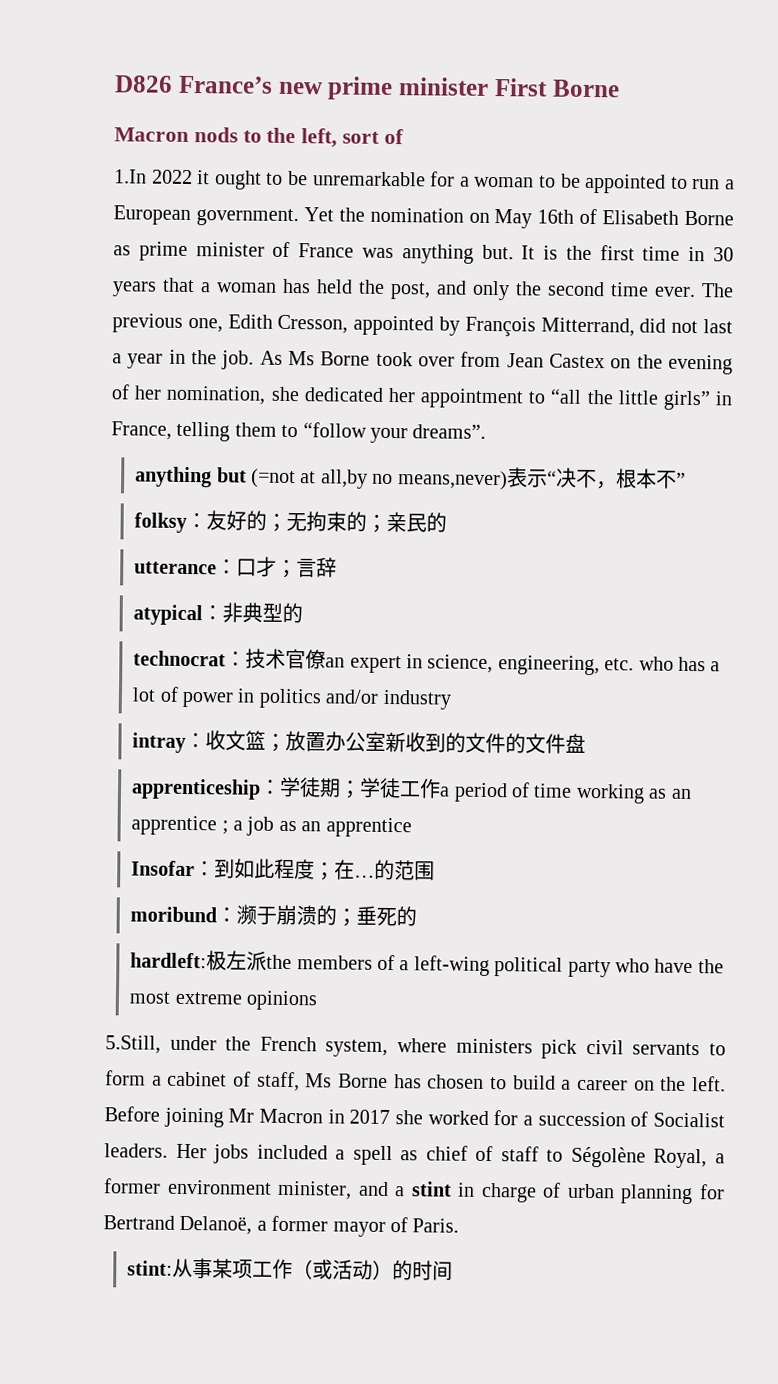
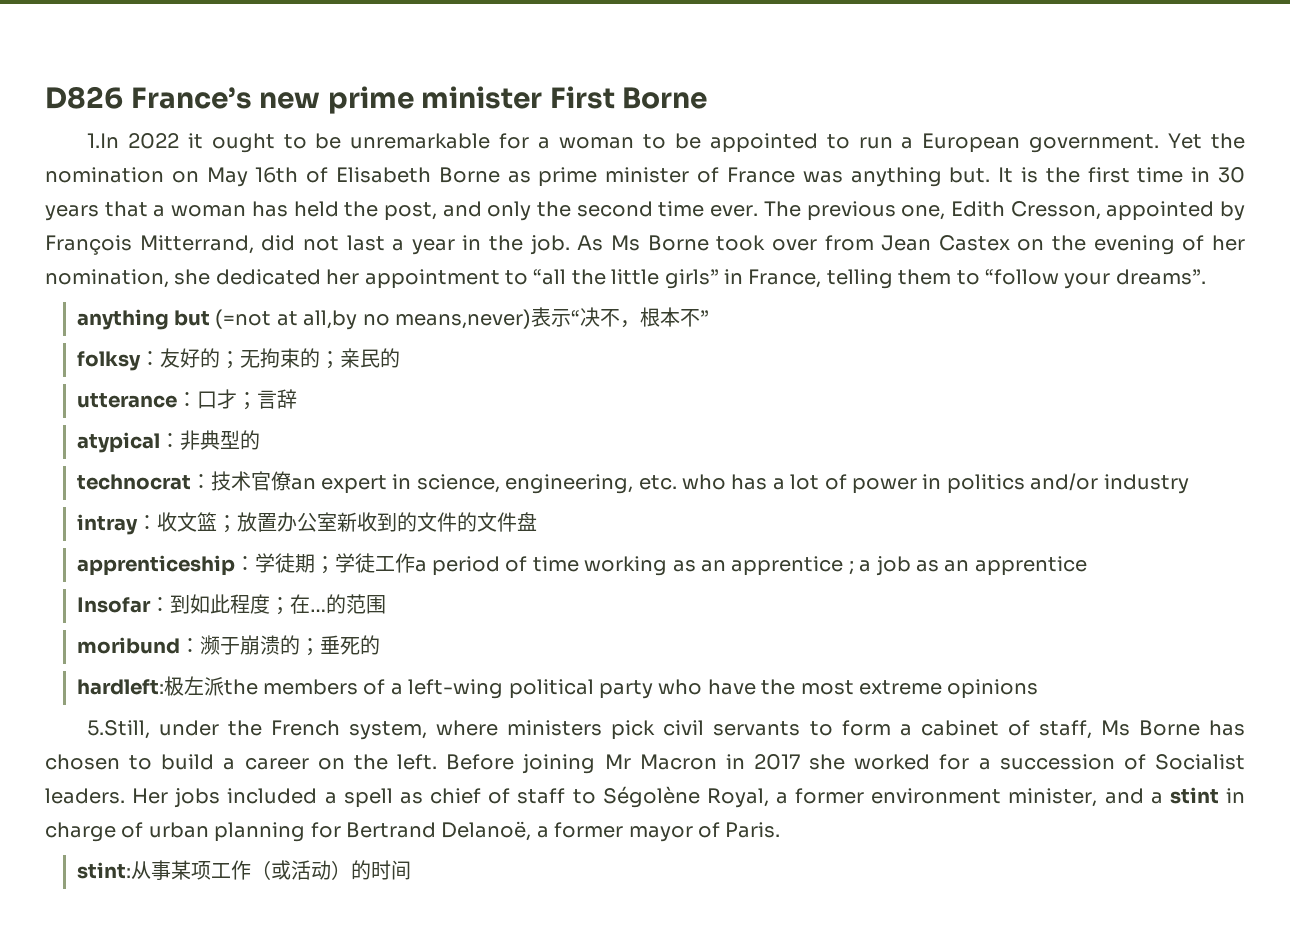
[114,127,404,148] // Macron nods to the left, sort of -> (708, 98) none

